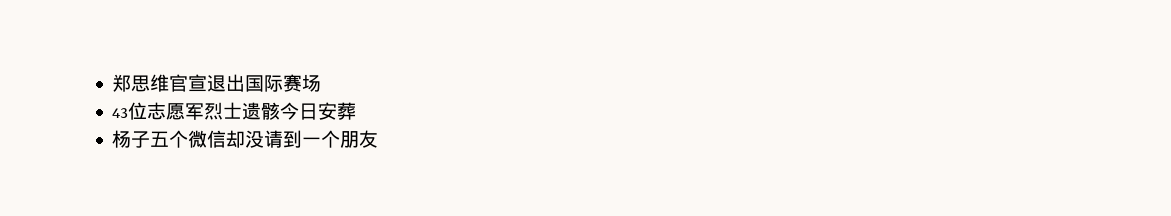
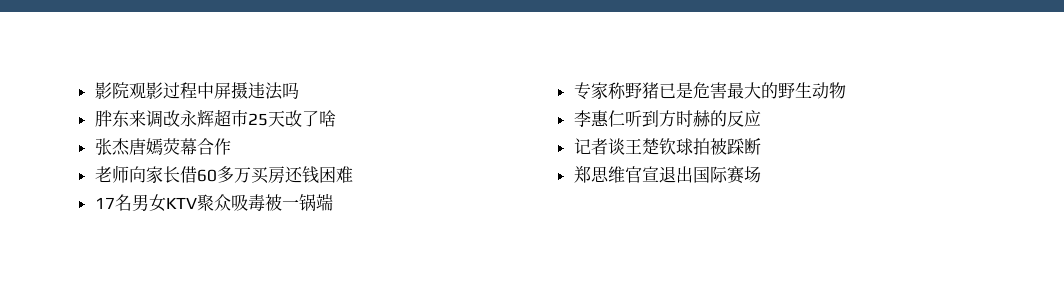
(112, 83) none -> [94,82,299,100] [94,109,336,128] [94,138,231,156] [94,165,353,184] [94,193,333,212] [573,82,846,100] [573,110,761,127] [573,138,761,155] 影院观影过程中屏摄违法吗 // 胖东来调改永辉超市25天改了啥 // 张杰唐嫣荧幕合作 // 老师向家长借60多万买房还钱困难 // 17名男女KTV聚众吸毒被一锅端 // 专家称野猪已是危害最大的野生动物 // 李惠仁听到方时赫的反应 // 记者谈王楚钦球拍被踩断 //
[112,102,357,120] [112,130,379,148] // 43位志愿军烈士遗骸今日安葬 // 杨子五个微信却没请到一个朋友 -> (761, 174) none

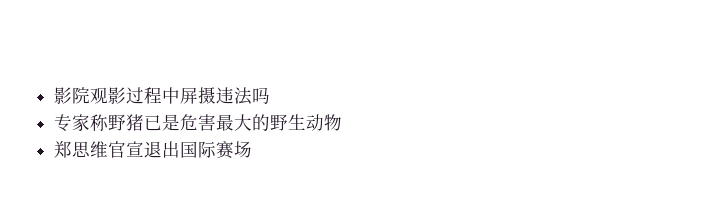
[94,109,336,128] [94,138,231,156] [94,165,353,184] [94,193,333,212] // 胖东来调改永辉超市25天改了啥 // 张杰唐嫣荧幕合作 // 老师向家长借60多万买房还钱困难 // 17名男女KTV聚众吸毒被一锅端 -> (271, 95) none
[573,110,761,127] [573,138,761,155] // 李惠仁听到方时赫的反应 // 记者谈王楚钦球拍被踩断 -> (343, 122) none

